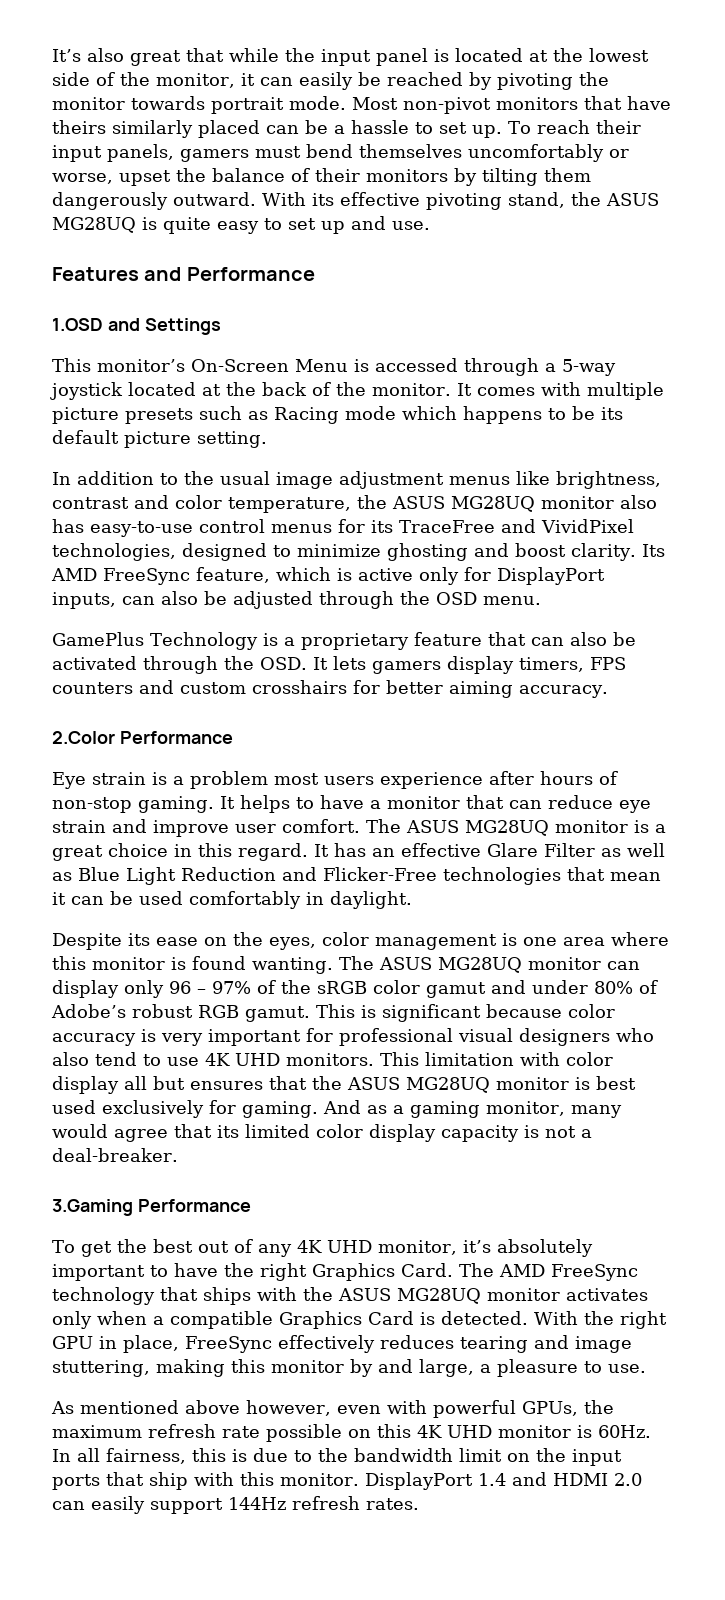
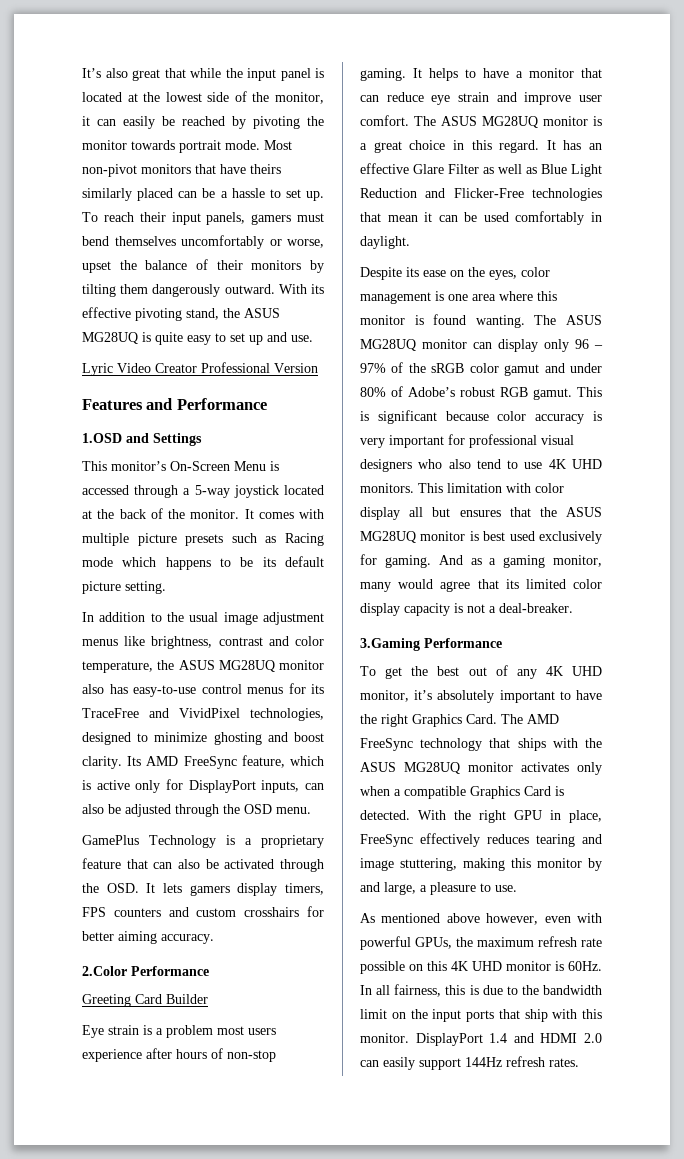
(430, 225) none -> [82,362,318,376] // Lyric Video Creator Professional Version
(233, 737) none -> [82,994,208,1007] // Greeting Card Builder

